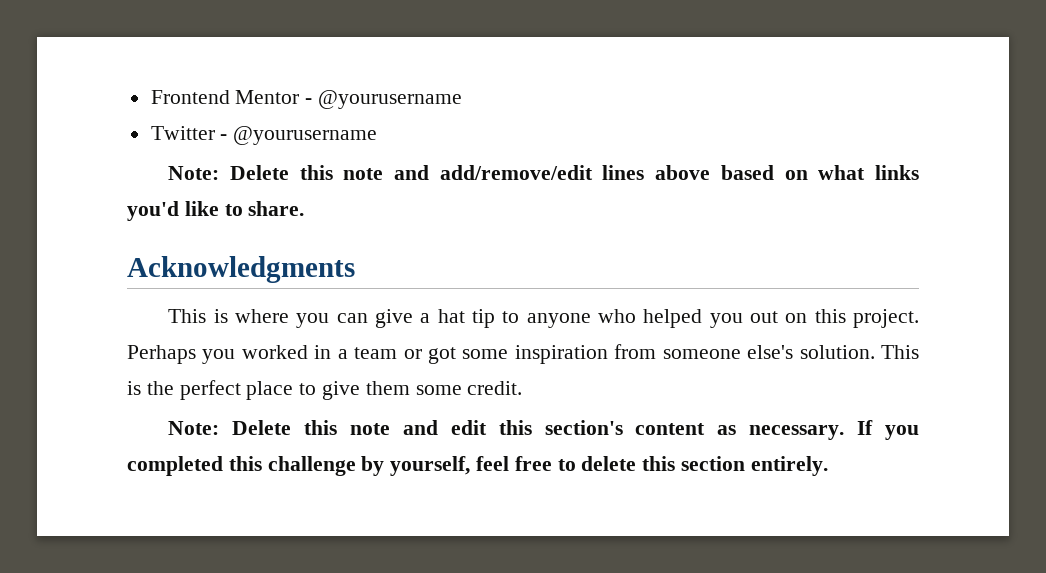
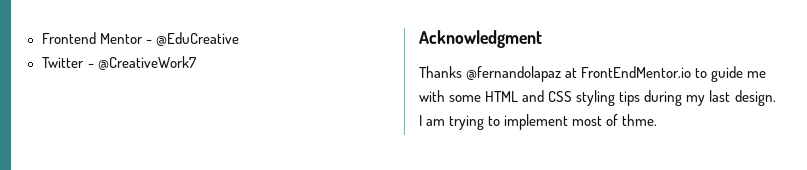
[318,90,463,109] @yourusername -> [155,32,239,46] @EduCreative
[233,126,378,145] [168,165,919,180] [127,201,305,221] [127,256,355,283] [168,309,919,328] [127,344,920,364] [127,380,523,400] [168,420,919,440] [127,456,828,476] @yourusername // Note: Delete this note and add/remove/edit lines above based on what links you'd like to share. // Acknowledgments // This is where you can give a hat tip to anyone who helped you out on this project. Perhaps you worked in a team or got some inspiration from someone else's solution. This is the perfect place to give them some credit. // Note: Delete this note and edit this section's content as necessary. If you completed this challenge by yourself, feel free to delete this section entirely. -> [97,56,196,70] [419,30,542,48] [419,66,767,82] [419,90,776,106] [419,114,658,130] @CreativeWork7 // Acknowledgment // Thanks @fernandolapaz at FrontEndMentor.io to guide me with some HTML and CSS styling tips during my last design. I am trying to implement most of thme.

